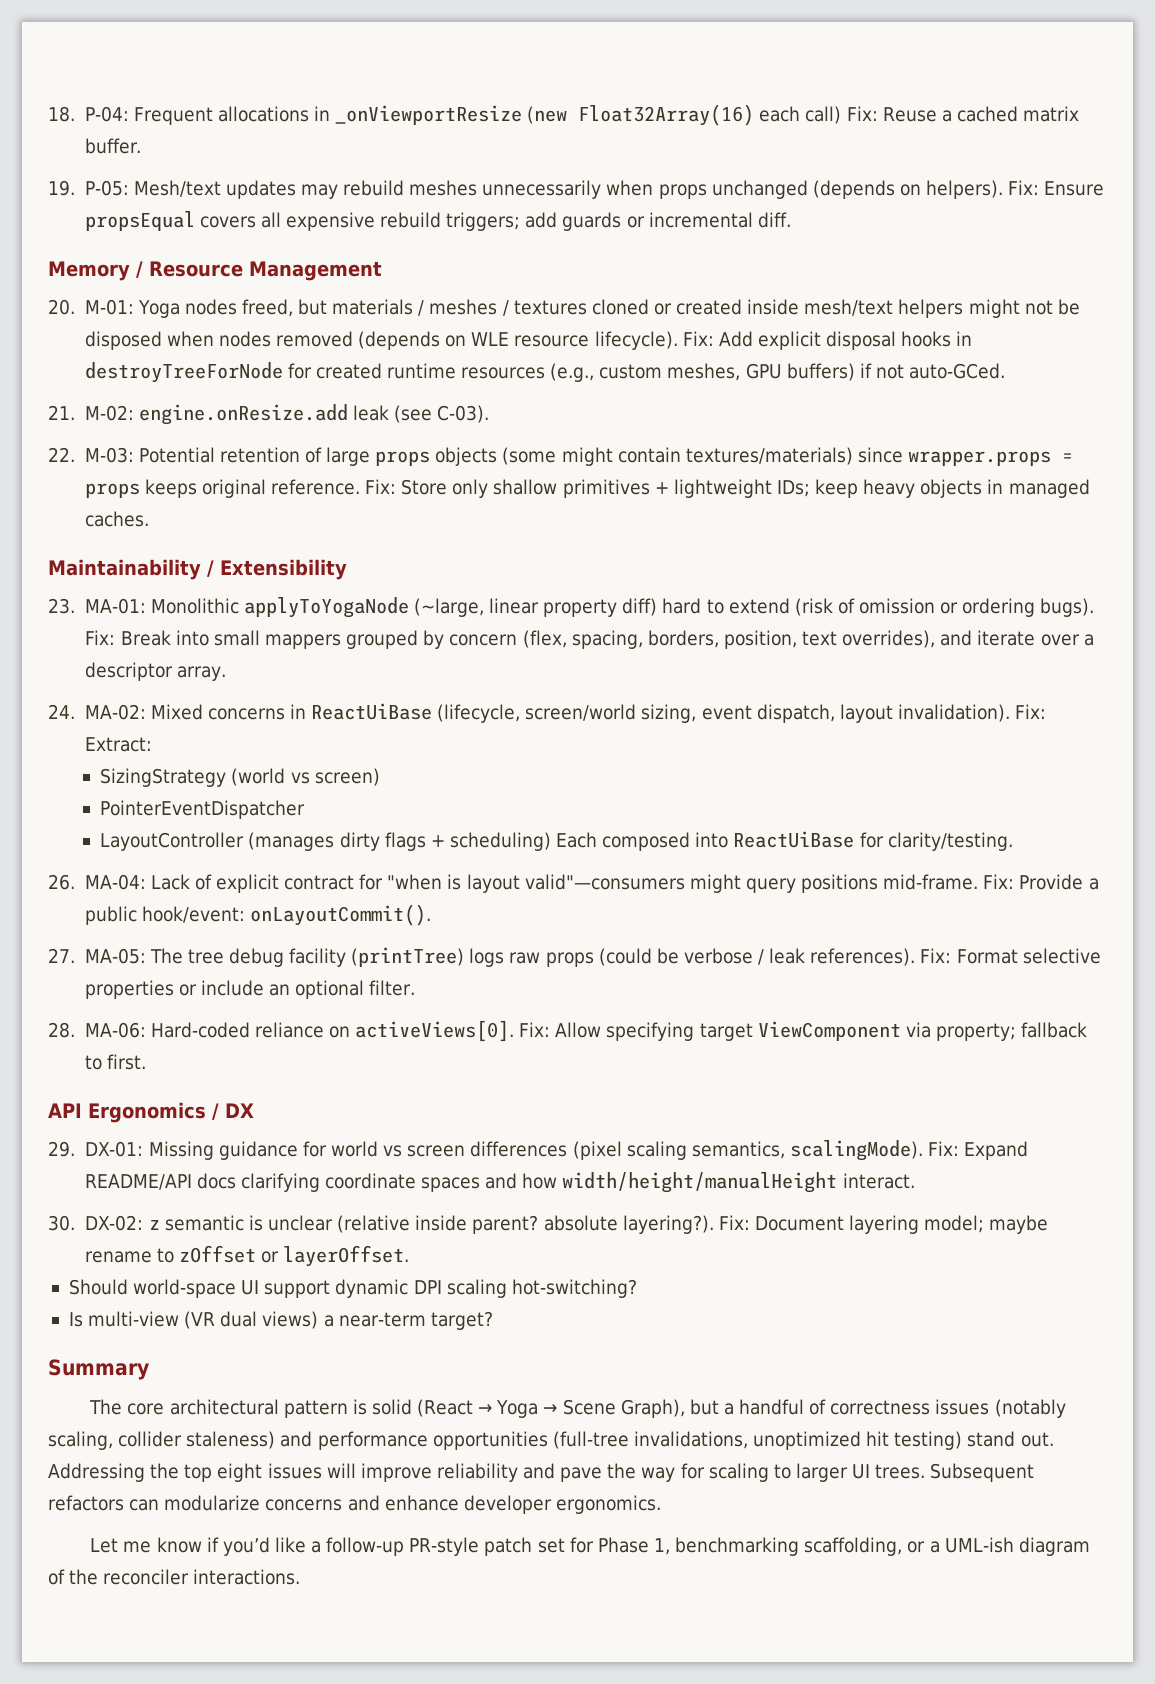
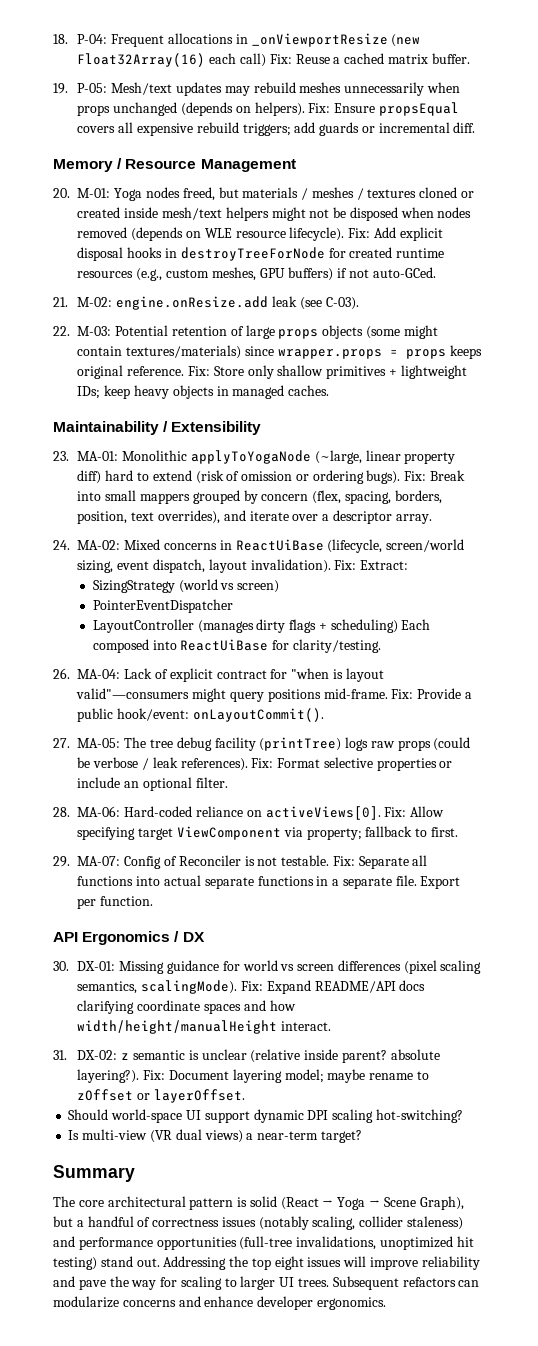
(146, 1062) none -> [53,855,428,869] [77,875,461,889] [77,896,154,909] // 29. MA-07: Config of Reconciler is not testable. Fix: Separate all functions into actual separate functions in a separate file. Export per function.
[48,1141,75,1157] 29. -> [53,961,69,971] 30.
[48,1215,75,1231] 30. -> [53,1050,67,1060] 31.
[90,1537,1090,1556] [48,1569,301,1585] // Let me know if you’d like a follow-up PR-style patch set for Phase 1, benchmarking scaffolding, or a UML-ish diagram of the reconciler interactions. -> (386, 1303) none

